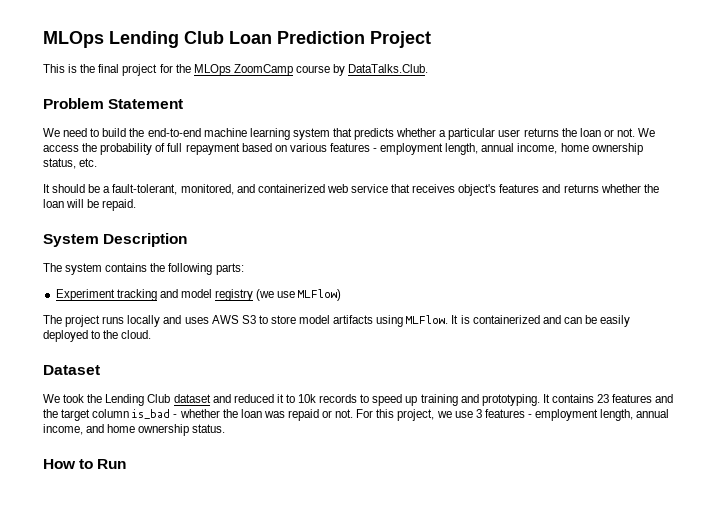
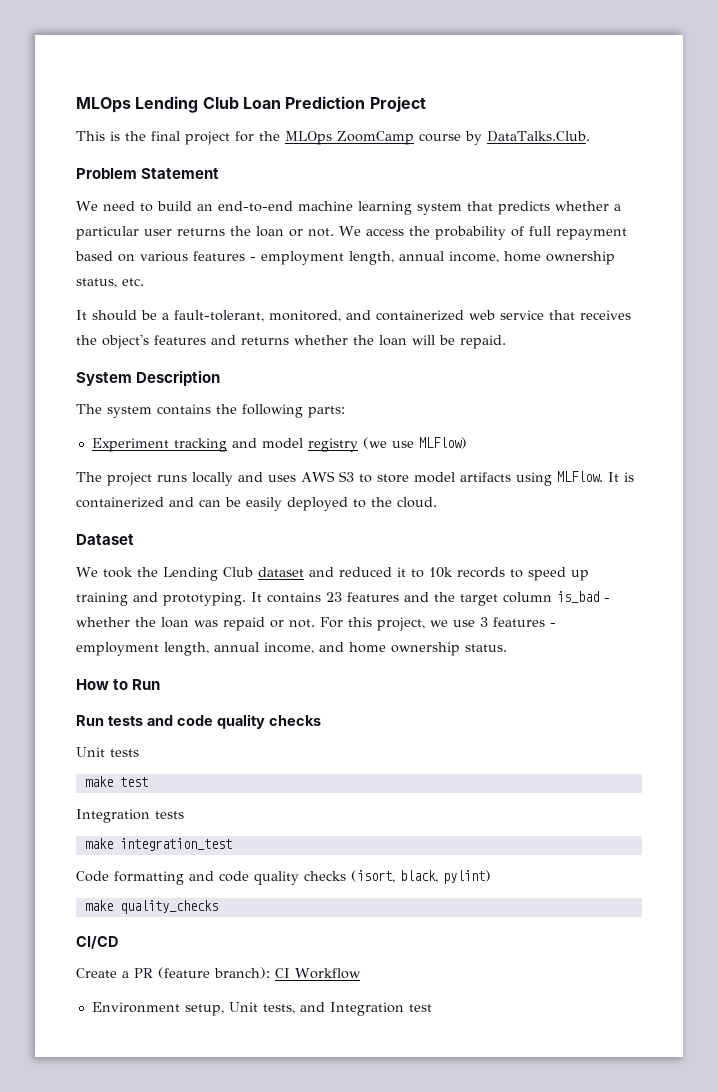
[129,128,145,137] the -> [196,204,213,211] an
(456, 188) none -> [76,335,97,345] the
(127, 464) none -> [76,714,321,729] [76,747,139,757] [84,776,148,787] [76,809,184,823] [84,838,232,851] [76,870,491,885] [84,900,218,914] [76,936,118,949] [76,967,361,979] [91,1002,432,1016] // Run tests and code quality checks // Unit tests // make test // Integration tests // make integration_test // Code formatting and code quality checks (isort, black, pylint) // make quality_checks // CI/CD // Create a PR (feature branch): CI Workflow // Environment setup, Unit tests, and Integration test

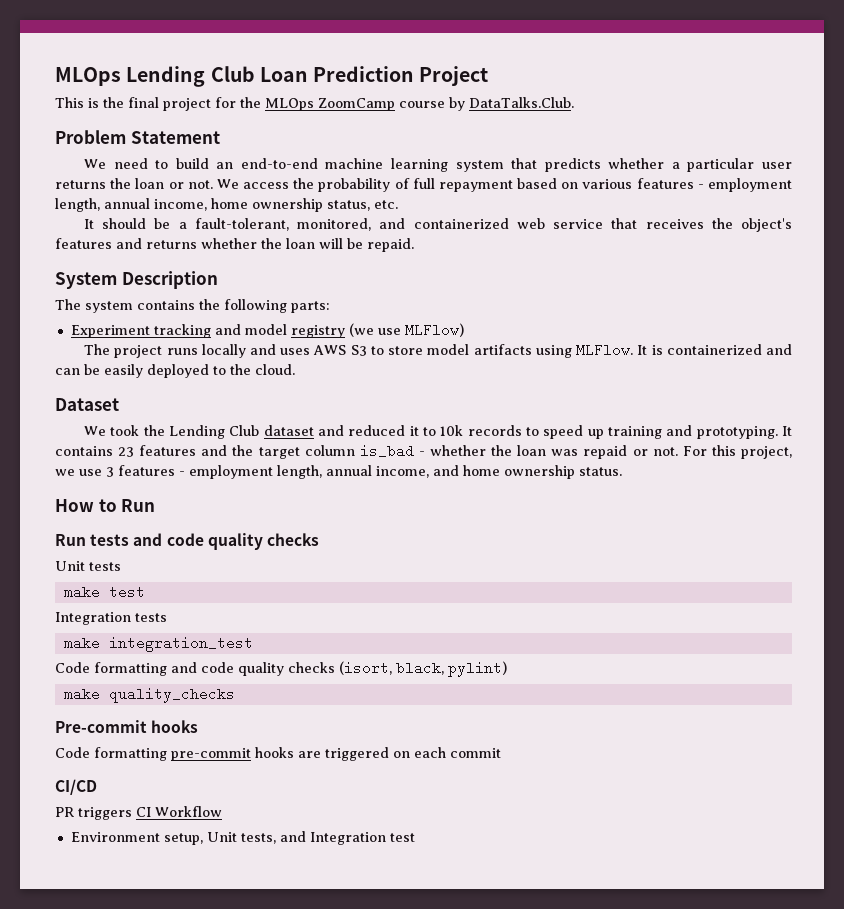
[76,936,118,949] [76,967,270,979] CI/CD // Create a PR (feature branch): -> [55,720,199,733] [55,747,501,761] [55,779,97,795] [55,807,132,820] Pre-commit hooks // Code formatting pre-commit hooks are triggered on each commit // CI/CD // PR triggers

